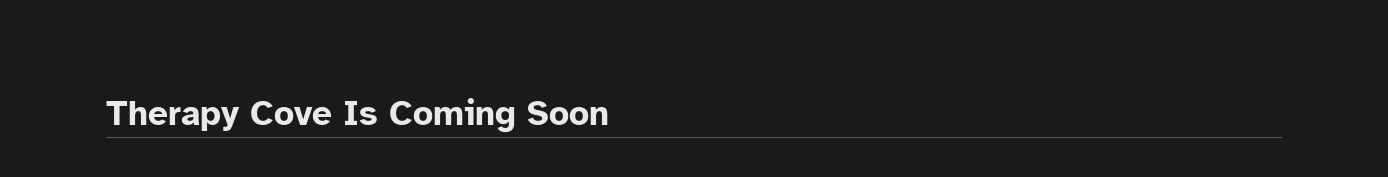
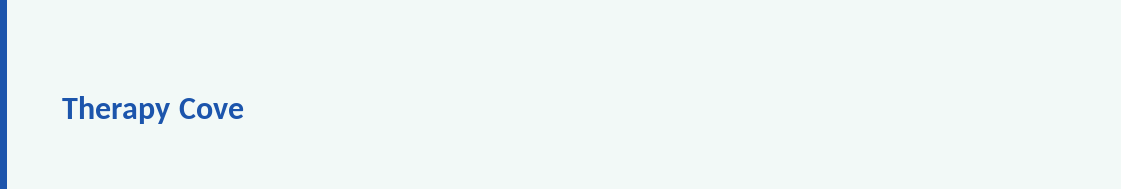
[343,98,609,133] Is Coming Soon -> (244, 108) none

